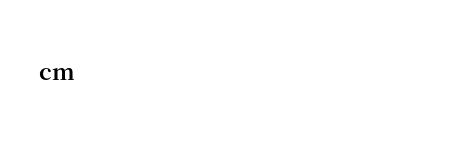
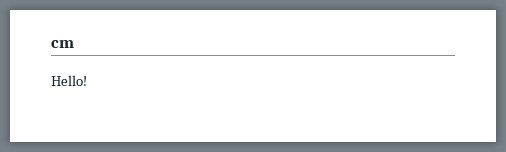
(75, 74) none -> [51,75,87,86] // Hello!

